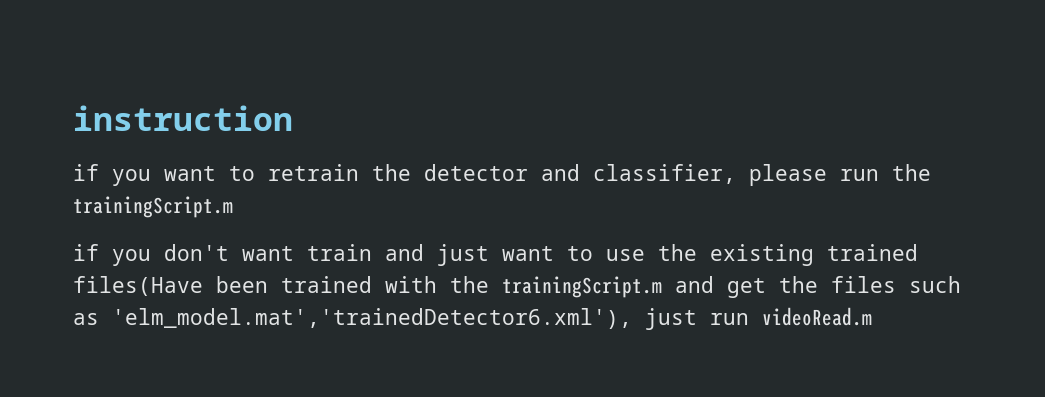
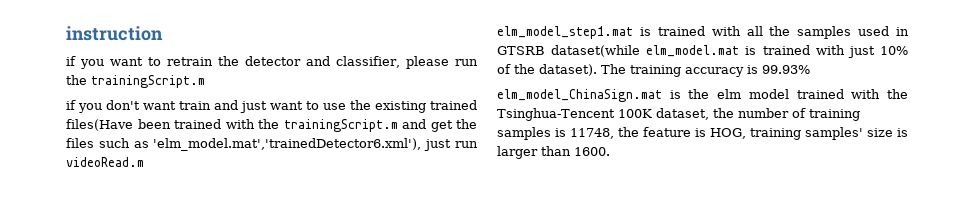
(872, 316) none -> [497,26,909,39] [497,45,909,58] [497,64,810,77] [497,89,908,102] [497,108,860,121] [497,127,908,140] [497,146,610,159] // elm_model_step1.mat is trained with all the samples used in GTSRB dataset(while elm_model.mat is trained with just 10% of the dataset). The training accuracy is 99.93% // elm_model_ChinaSign.mat is the elm model trained with the Tsinghua-Tencent 100K dataset, the number of training samples is 11748, the feature is HOG, training samples' size is larger than 1600.

